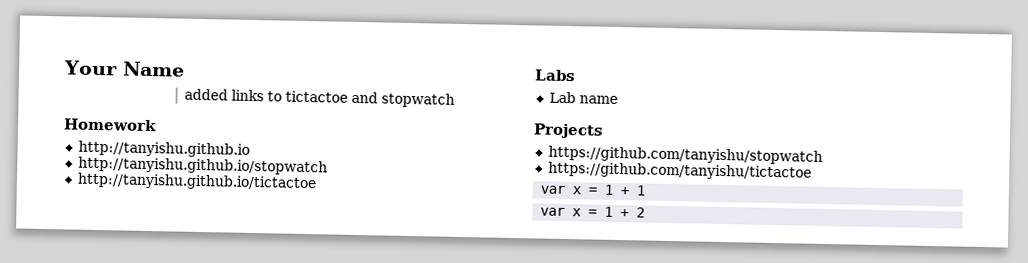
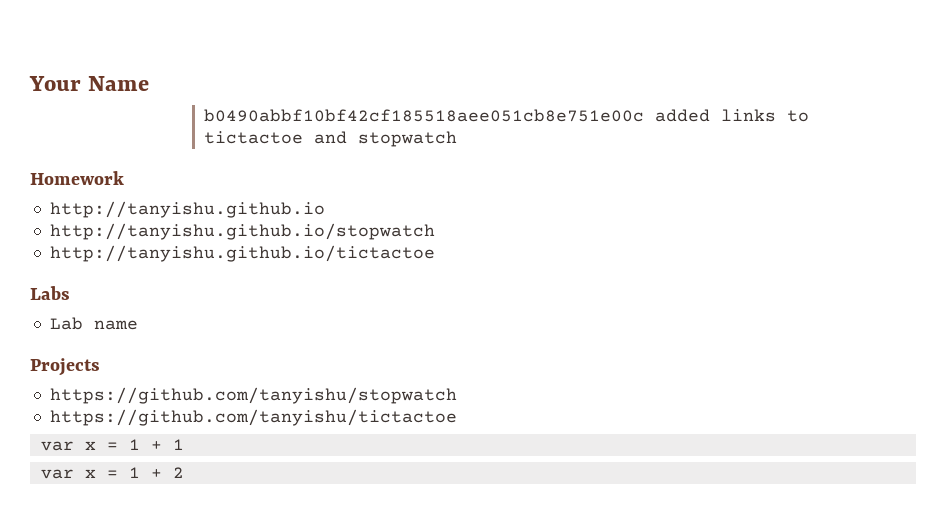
(185, 69) none -> [204,109,645,122] b0490abbf10bf42cf185518aee051cb8e751e00c

